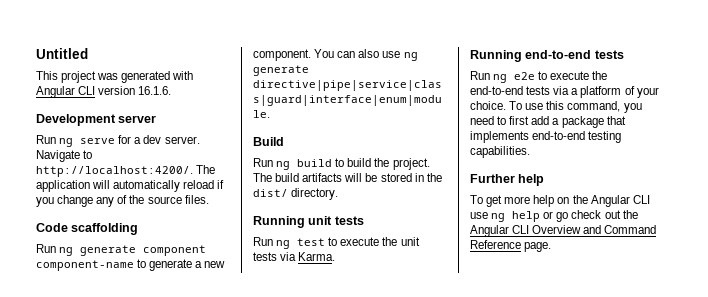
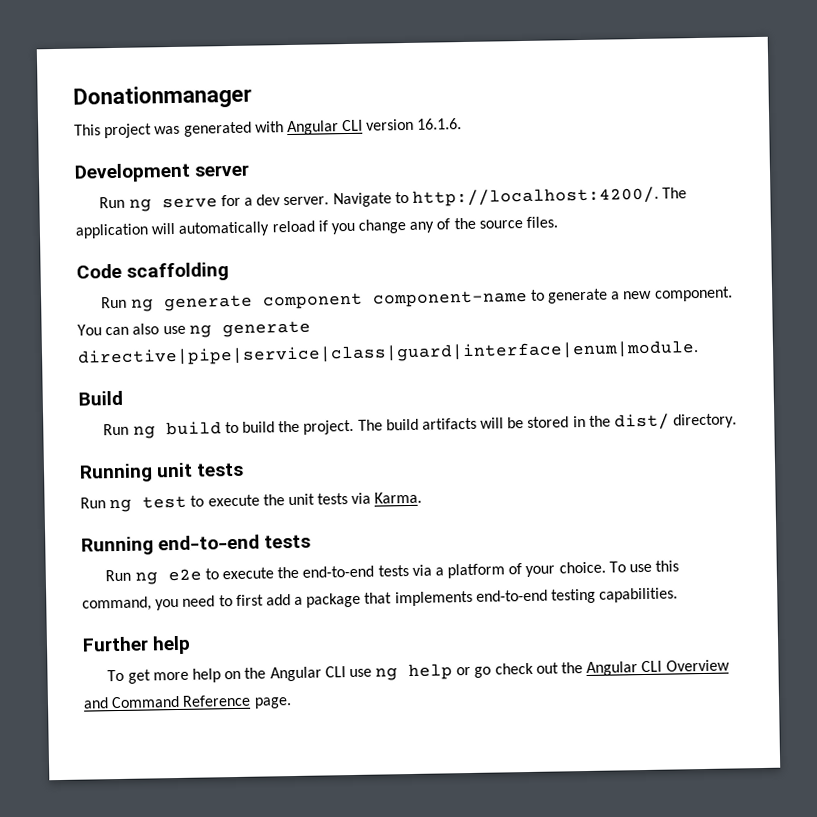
[36,48,88,59] Untitled -> [73,84,252,110] Donationmanager

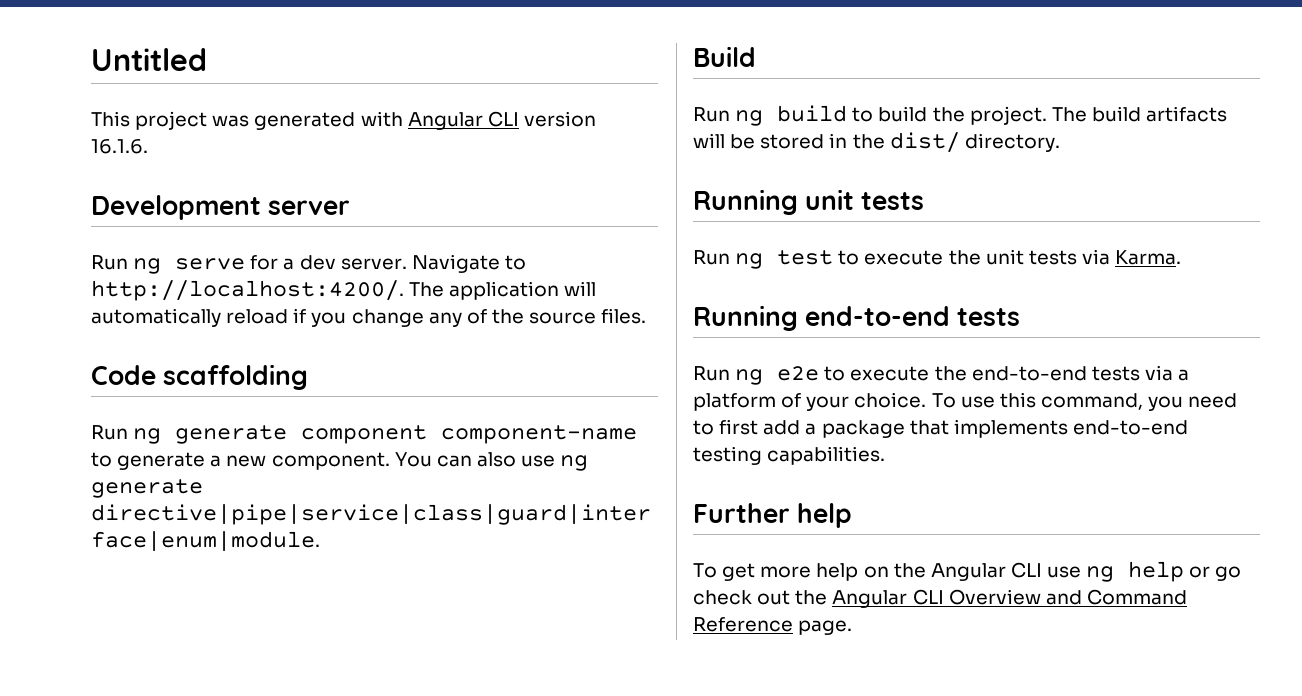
[73,84,252,110] Donationmanager -> [91,48,207,71] Untitled

